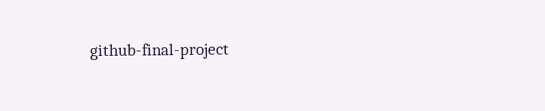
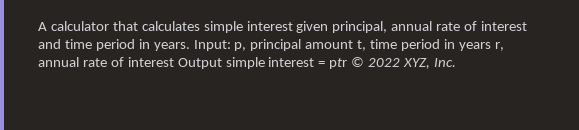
[89,42,230,61] github-final-project -> [38,21,528,33] [38,39,504,51] [38,57,456,69] A calculator that calculates simple interest given principal, annual rate of interest and time period in years. Input: p, principal amount t, time period in years r, annual rate of interest Output simple interest = ptr © 2022 XYZ, Inc.

